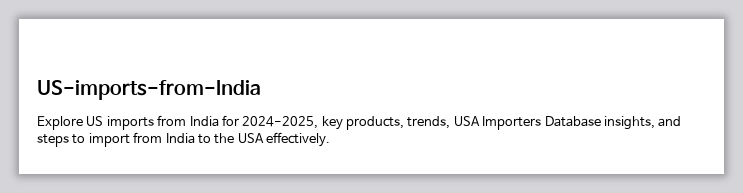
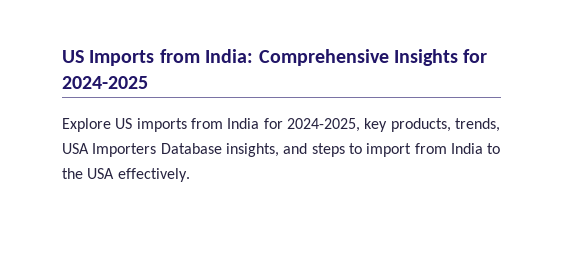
[37,80,261,100] US-imports-from-India -> [62,49,488,66] [62,76,148,89] US Imports from India: Comprehensive Insights for 2024-2025

